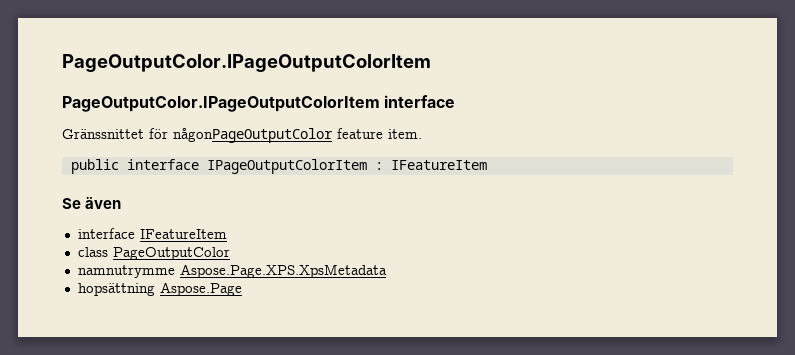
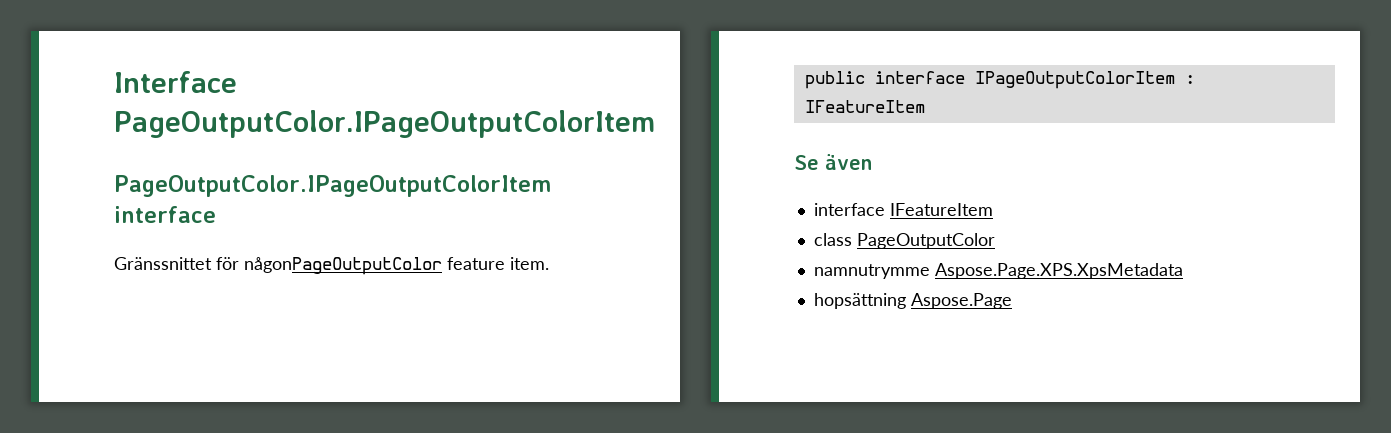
(62, 63) none -> [114,71,237,93] Interface

